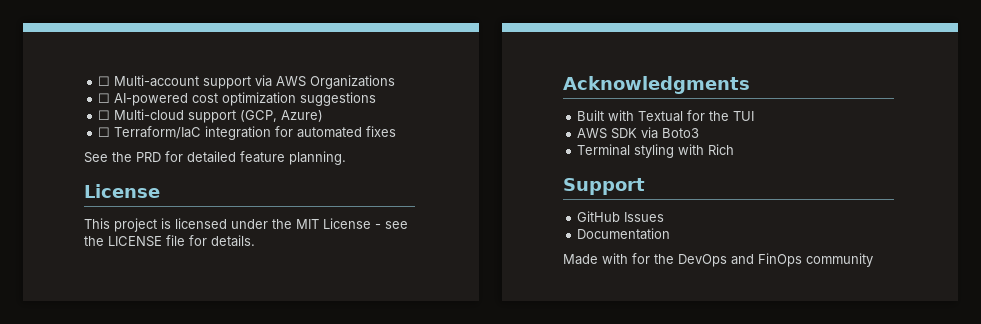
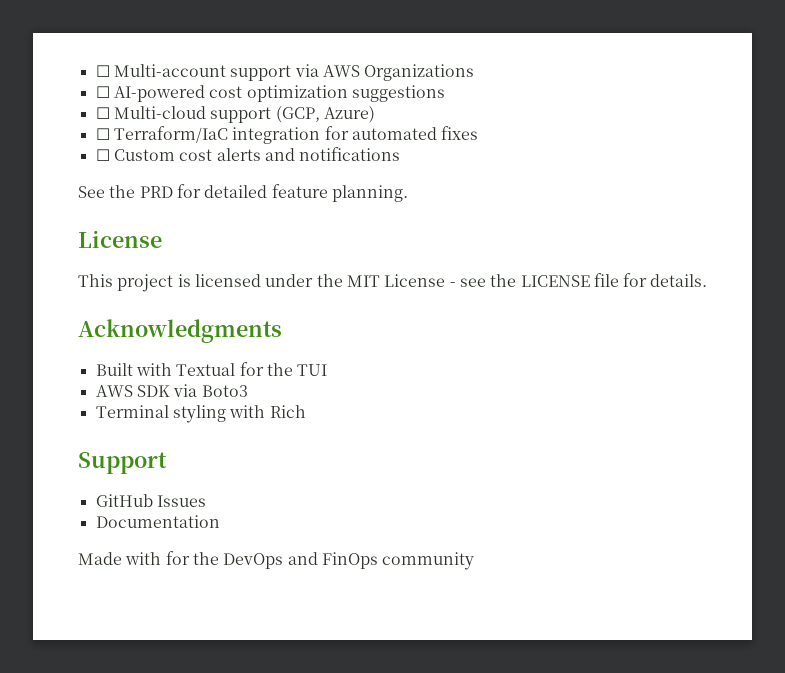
(397, 131) none -> [95,147,401,161] // ☐ Custom cost alerts and notifications

